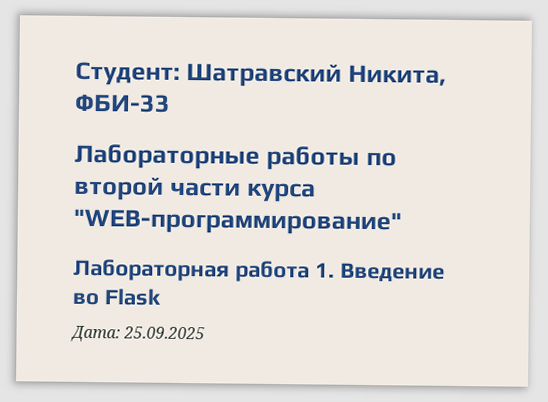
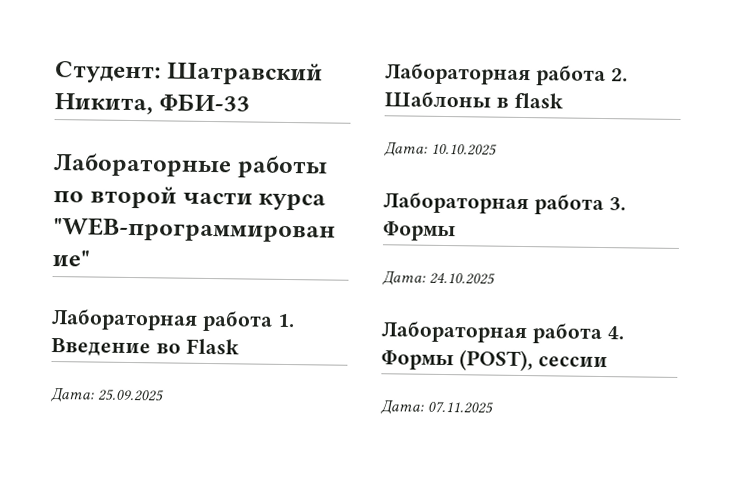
(206, 333) none -> [385,63,628,87] [384,91,563,109] [384,142,498,157] [383,192,626,216] [383,221,456,242] [382,271,496,286] [381,321,624,345] [381,349,608,372] [380,400,494,415] // Лабораторная работа 2. Шаблоны в flask // Дата: 10.10.2025 // Лабораторная работа 3. Формы // Дата: 24.10.2025 // Лабораторная работа 4. Формы (POST), сессии // Дата: 07.11.2025

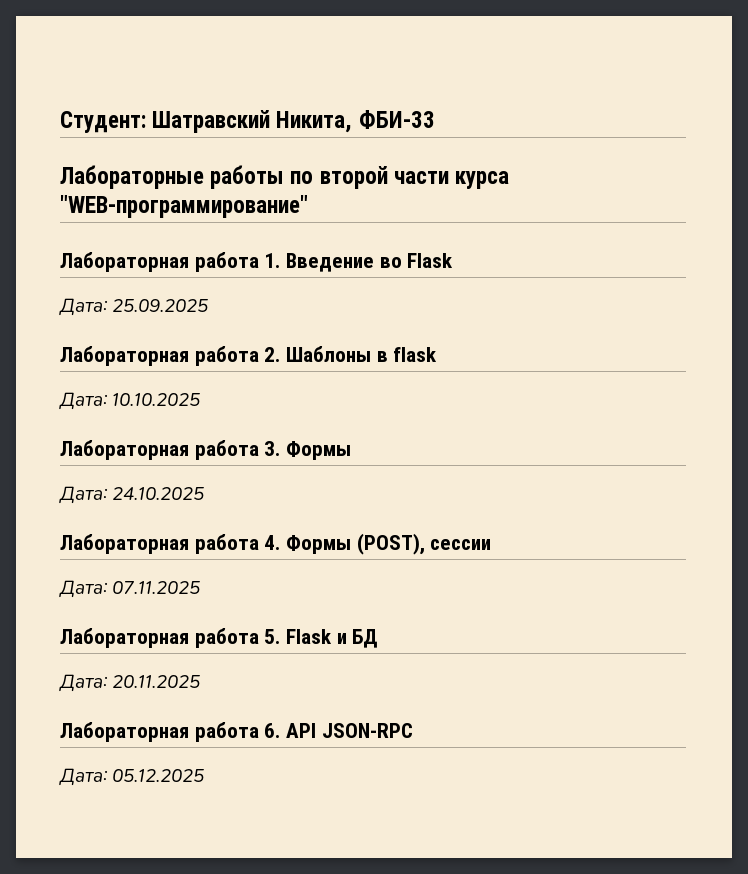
(494, 407) none -> [60,628,378,648] [59,674,201,692] [60,722,413,742] [59,768,205,786] // Лабораторная работа 5. Flask и БД // Дата: 20.11.2025 // Лабораторная работа 6. API JSON-RPC // Дата: 05.12.2025

